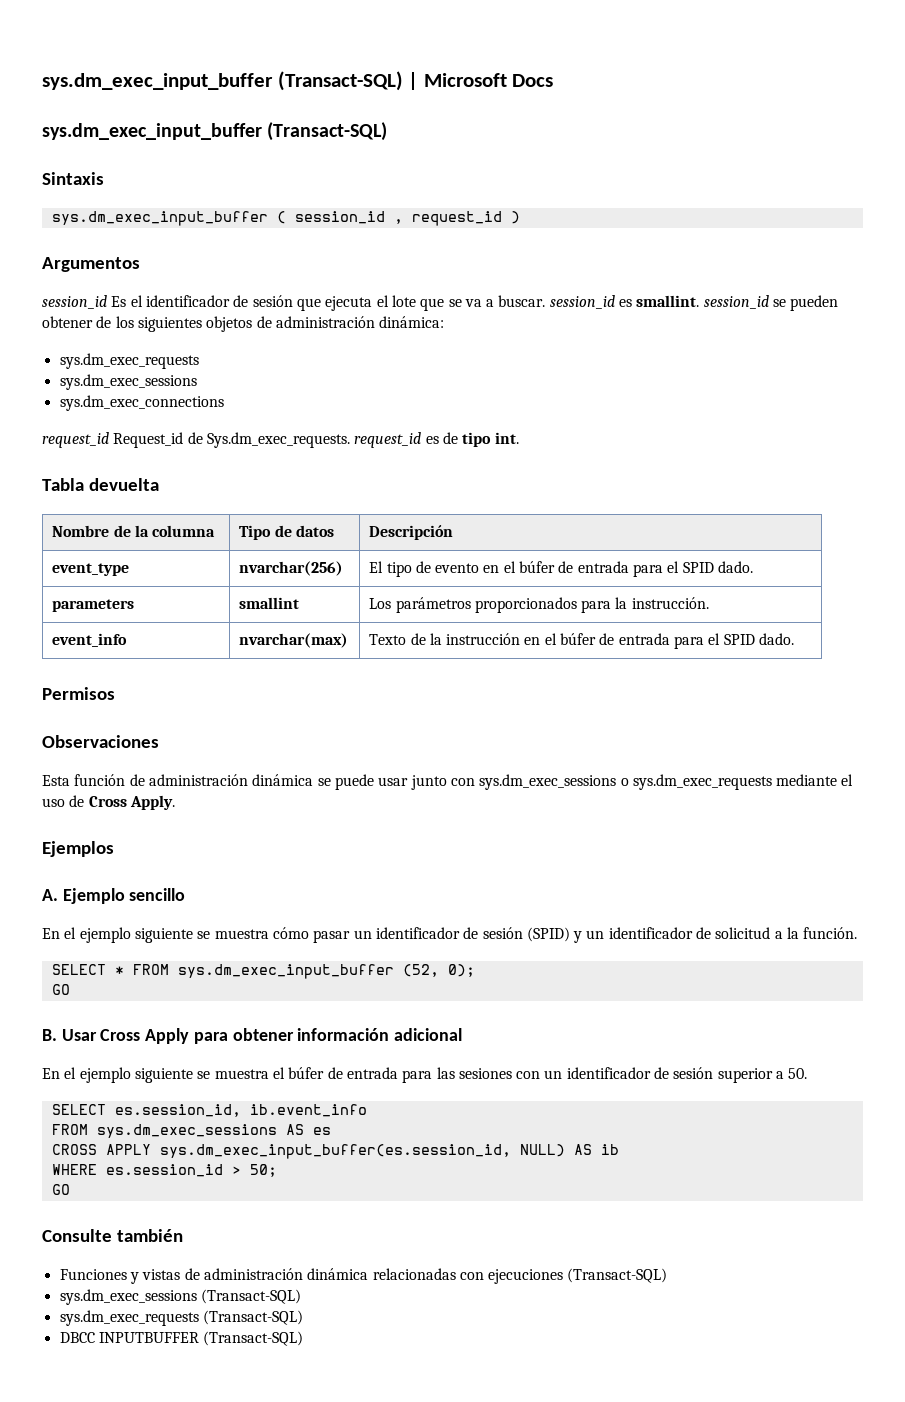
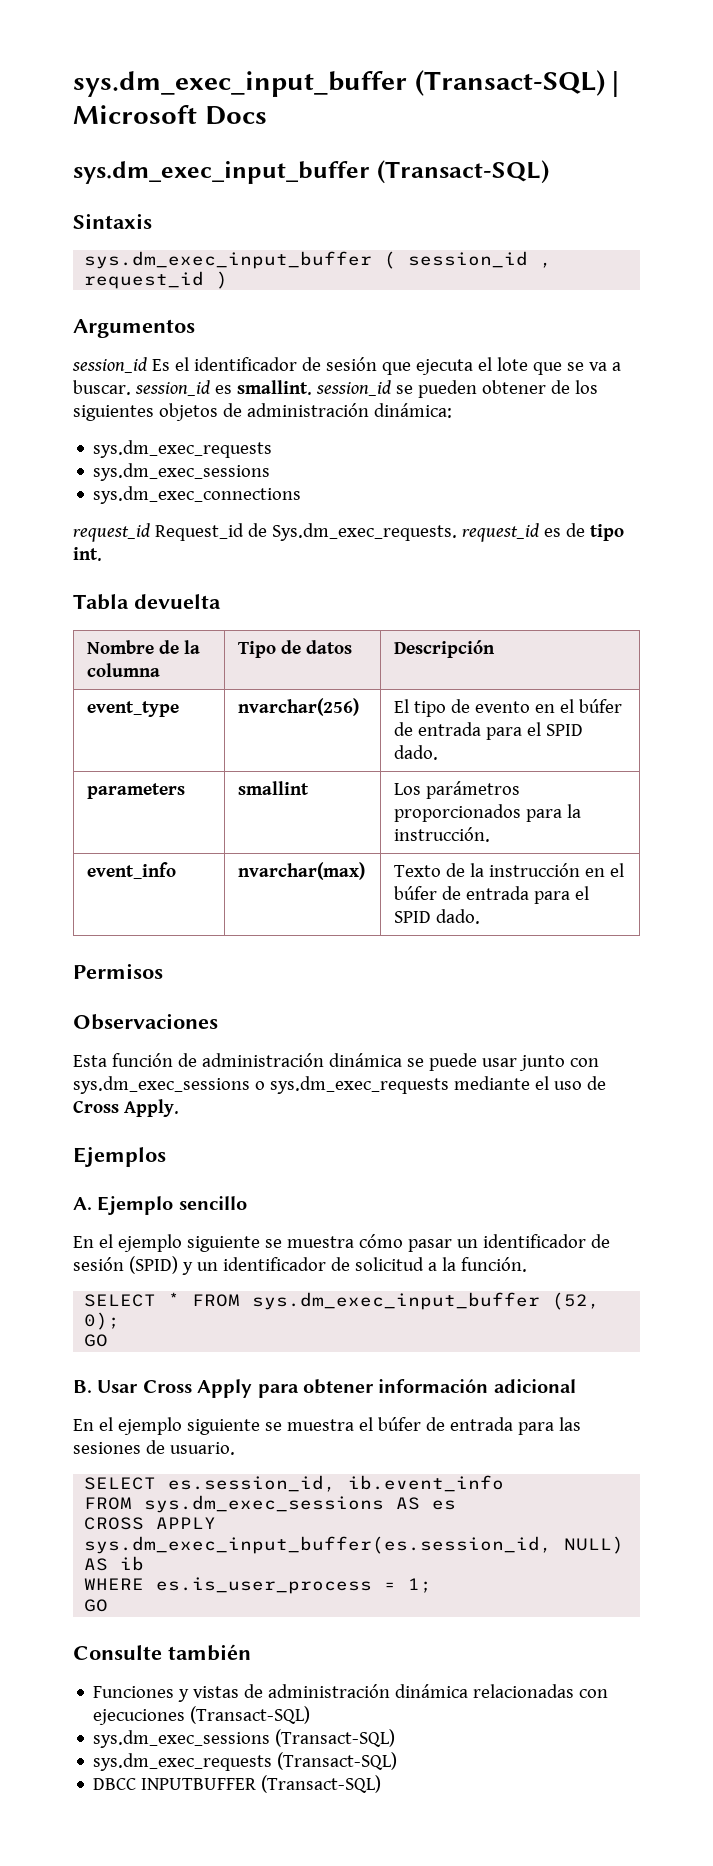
[516,1067,808,1083] con un identificador de sesión superior a 50. -> [145,1440,235,1455] de usuario.
[105,1164,277,1177] es.session_id > 50; -> [156,1577,433,1594] es.is_user_process = 1;

